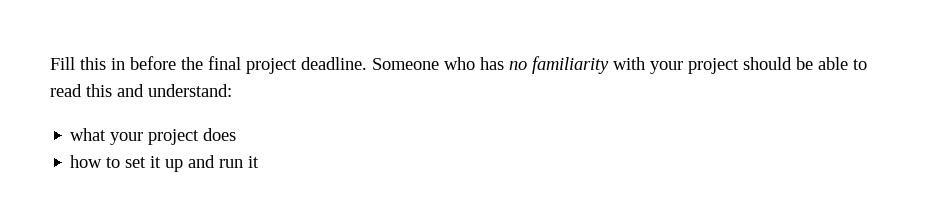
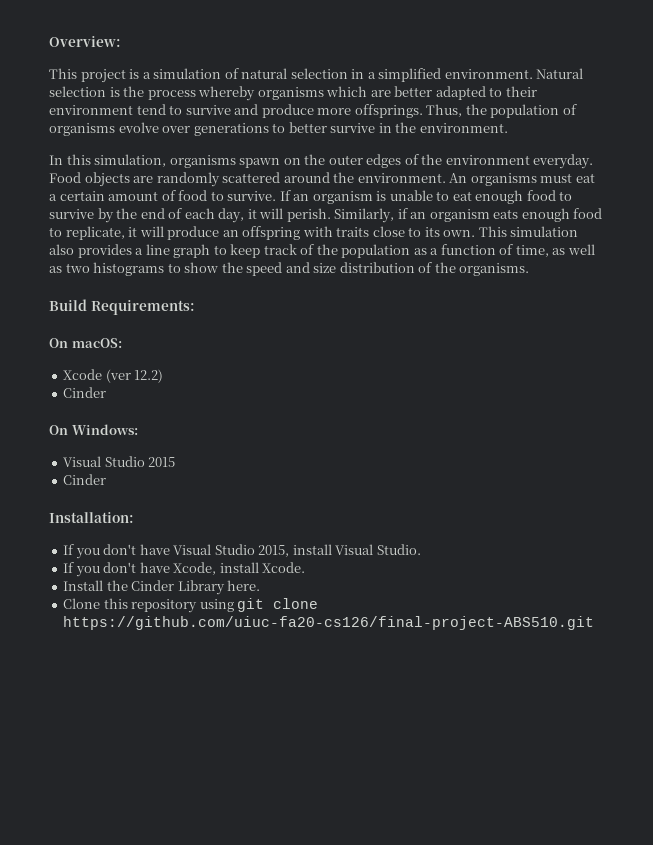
[50,56,867,74] [50,84,232,97] [70,128,237,145] [70,155,260,172] Fill this in before the final project deadline. Someone who has no familiarity with your project should be able to read this and understand: // what your project does // how to set it up and run it -> [49,36,121,47] [49,68,584,83] [49,86,537,101] [49,104,577,118] [49,122,508,136] [49,154,594,169] [49,172,595,187] [49,190,573,204] [49,208,603,223] [49,226,579,240] [49,244,595,258] [49,262,530,276] [49,299,195,315] [49,338,122,348] [63,369,164,383] [63,387,107,398] [49,424,138,435] [63,456,176,467] [63,474,107,485] [49,512,134,523] [63,544,421,559] [63,562,306,577] [63,580,261,595] [63,598,319,613] [63,616,595,630] Overview: // This project is a simulation of natural selection in a simplified environment. Natural selection is the process whereby organisms which are better adapted to their environment tend to survive and produce more offsprings. Thus, the population of organisms evolve over generations to better survive in the environment. // In this simulation, organisms spawn on the outer edges of the environment everyday. Food objects are randomly scattered around the environment. An organisms must eat a certain amount of food to survive. If an organism is unable to eat enough food to survive by the end of each day, it will perish. Similarly, if an organism eats enough food to replicate, it will produce an offspring with traits close to its own. This simulation also provides a line graph to keep track of the population as a function of time, as well as two histograms to show the speed and size distribution of the organisms. // Build Requirements: // On macOS: // Xcode (ver 12.2) // Cinder // On Windows: // Visual Studio 2015 // Cinder // Installation: // If you don't have Visual Studio 2015, install Visual Studio. // If you don't have Xcode, install Xcode. // Install the Cinder Library here. // Clone this repository using git clone https://github.com/uiuc-fa20-cs126/final-project-ABS510.git

